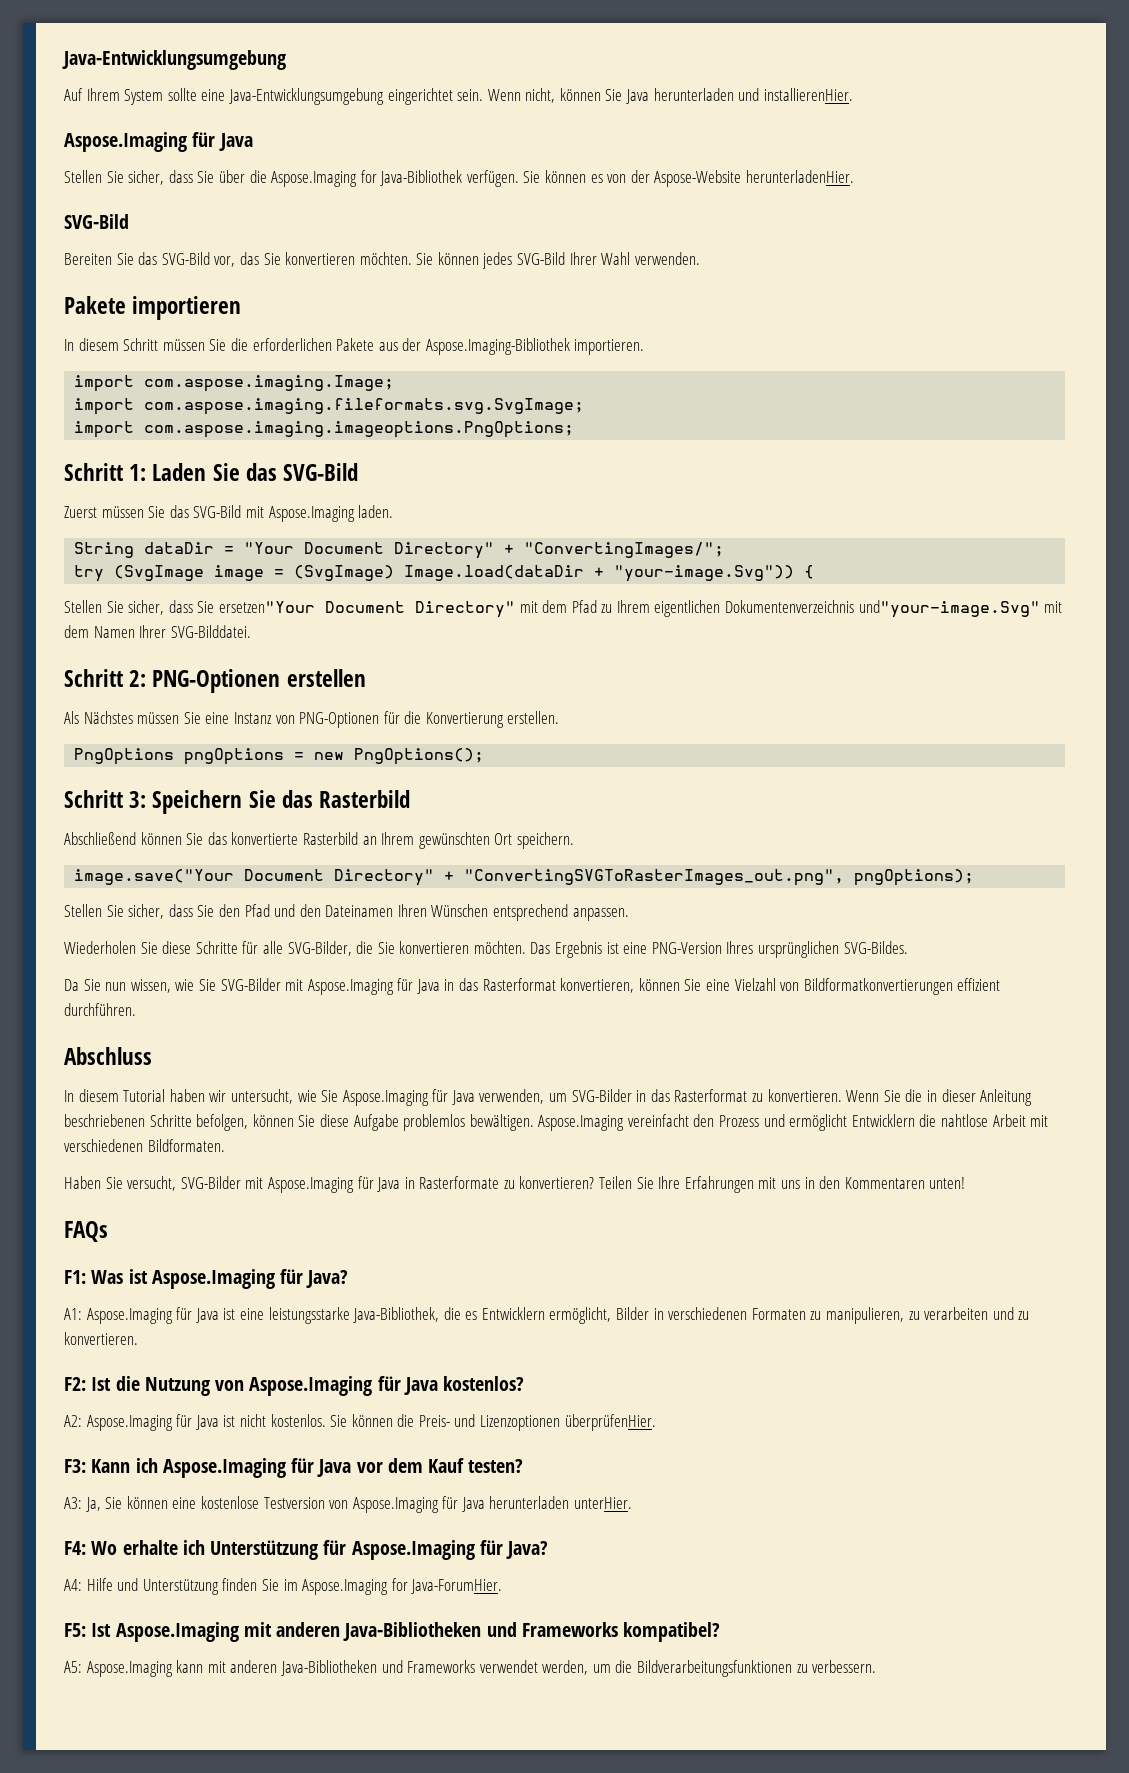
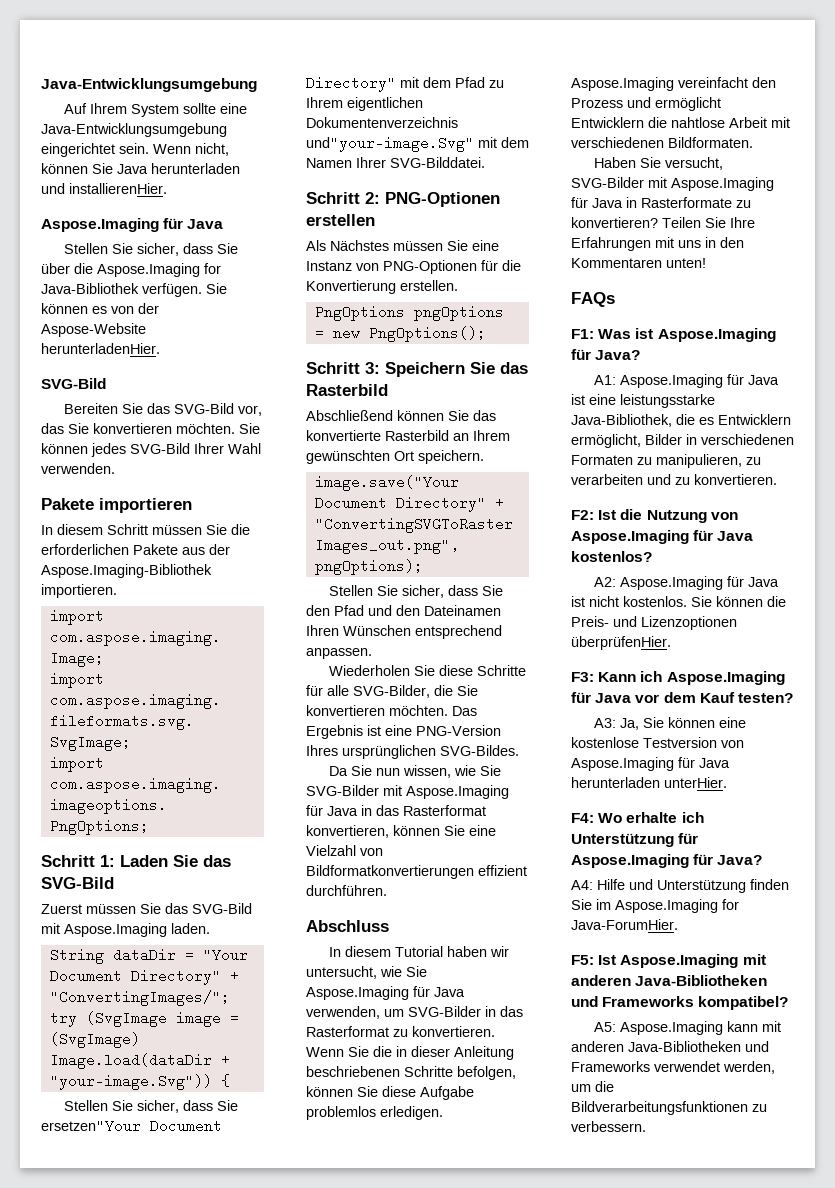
[469,1114,534,1131] bewältigen. -> [380,1106,443,1120] erledigen.

